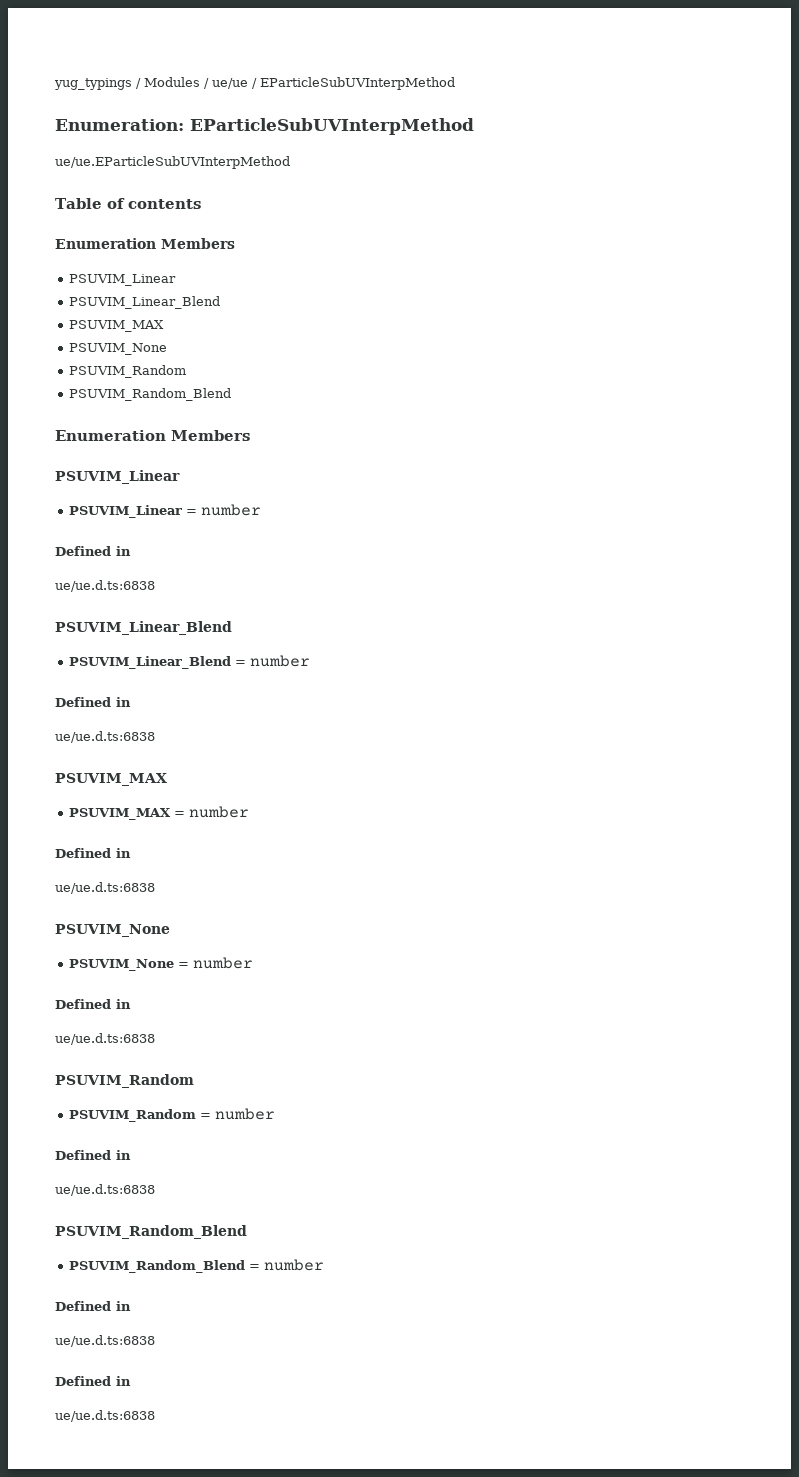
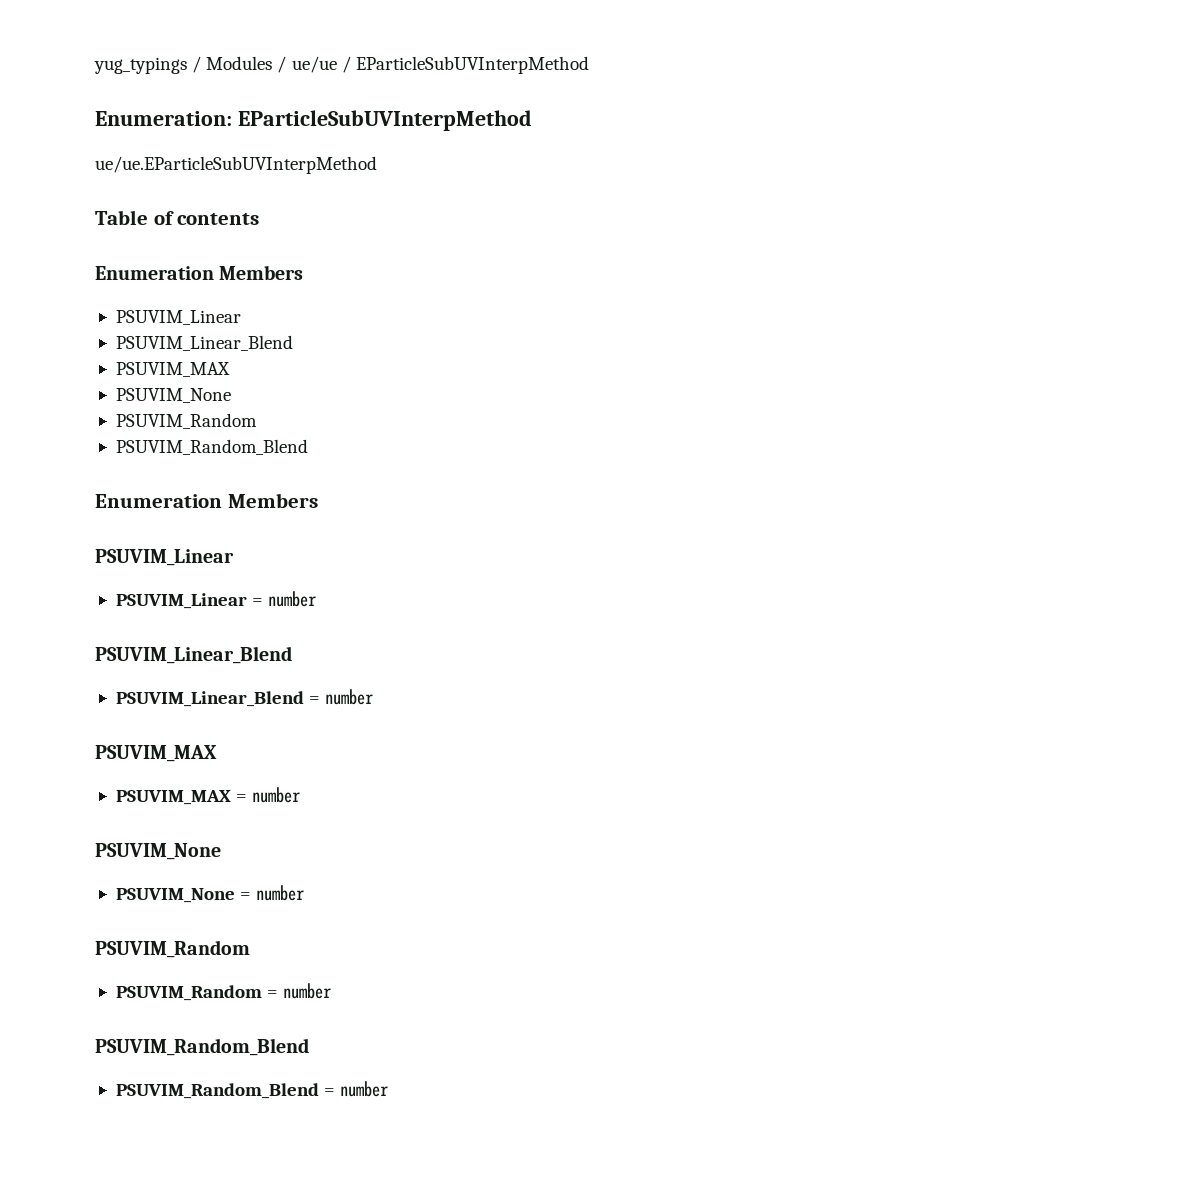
[55,546,131,556] [55,580,155,592] // Defined in // ue/ue.d.ts:6838 -> (317, 599) none
[55,697,131,707] [55,731,155,743] // Defined in // ue/ue.d.ts:6838 -> (374, 697) none
[55,848,131,858] [55,882,155,894] // Defined in // ue/ue.d.ts:6838 -> (301, 795) none
[55,999,131,1009] [55,1033,155,1045] // Defined in // ue/ue.d.ts:6838 -> (305, 893) none
[55,1150,131,1160] [55,1184,155,1196] // Defined in // ue/ue.d.ts:6838 -> (332, 991) none
[55,1301,131,1311] [55,1335,155,1347] [55,1376,131,1386] [55,1410,155,1422] // Defined in // ue/ue.d.ts:6838 // Defined in // ue/ue.d.ts:6838 -> (389, 1089) none

